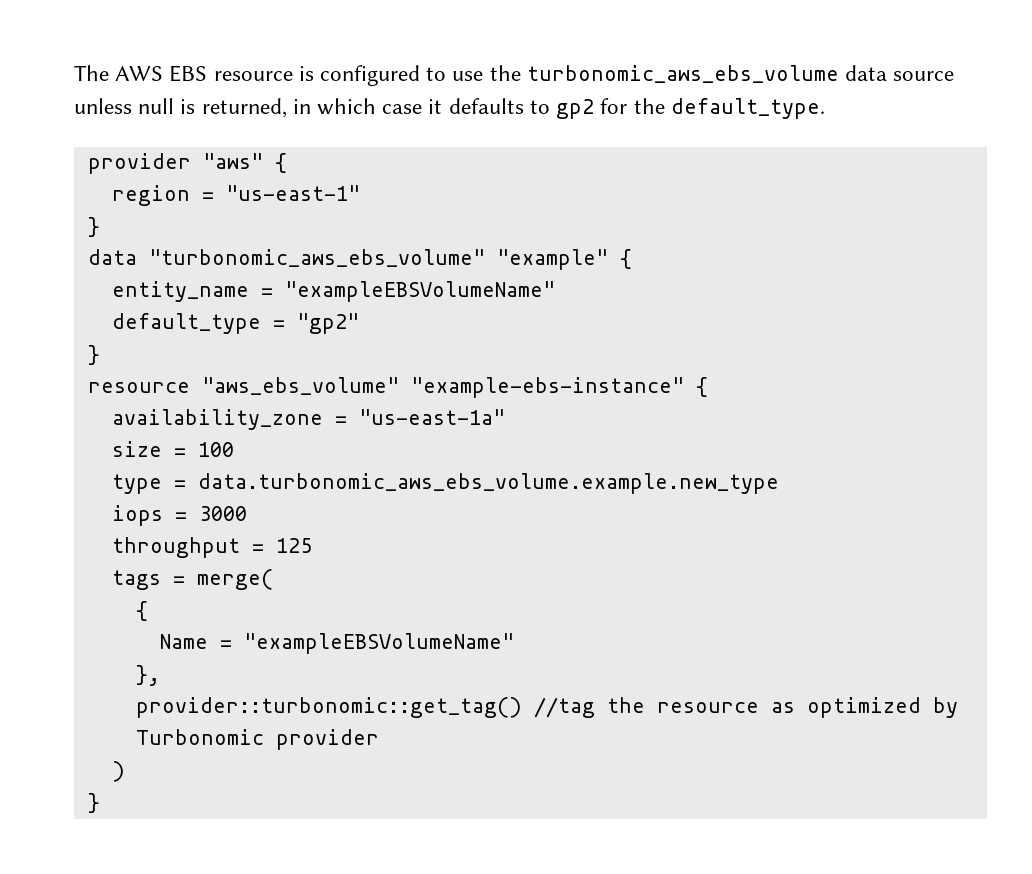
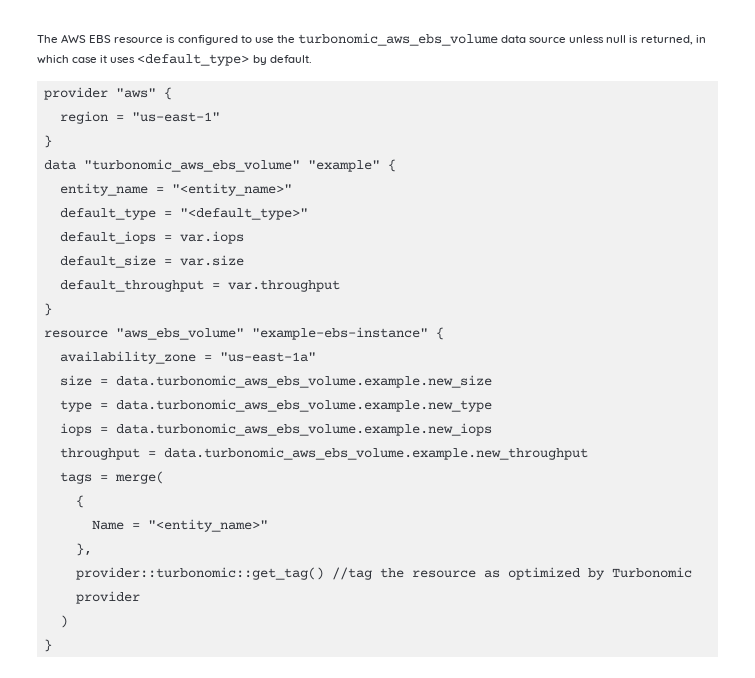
[448,98,825,119] defaults to gp2 for the default_type. -> [110,54,312,66] uses <default_type> by default.
[284,281,555,302] "exampleEBSVolumeName" -> [171,183,292,196] "<entity_name>"
[296,313,359,334] "gp2" -> [179,208,308,220] [59,231,244,244] [59,255,244,268] [59,280,340,292] "<default_type>" // default_iops = var.iops // default_size = var.size // default_throughput = var.throughput
[197,442,234,457] 100 -> [115,375,492,388] data.turbonomic_aws_ebs_volume.example.new_size
[198,506,247,521] 3000 -> [115,423,492,436] data.turbonomic_aws_ebs_volume.example.new_iops
[275,538,312,553] 125 -> [163,447,588,460] data.turbonomic_aws_ebs_volume.example.new_throughput
[243,633,514,654] "exampleEBSVolumeName" -> [147,519,268,532] "<entity_name>"

